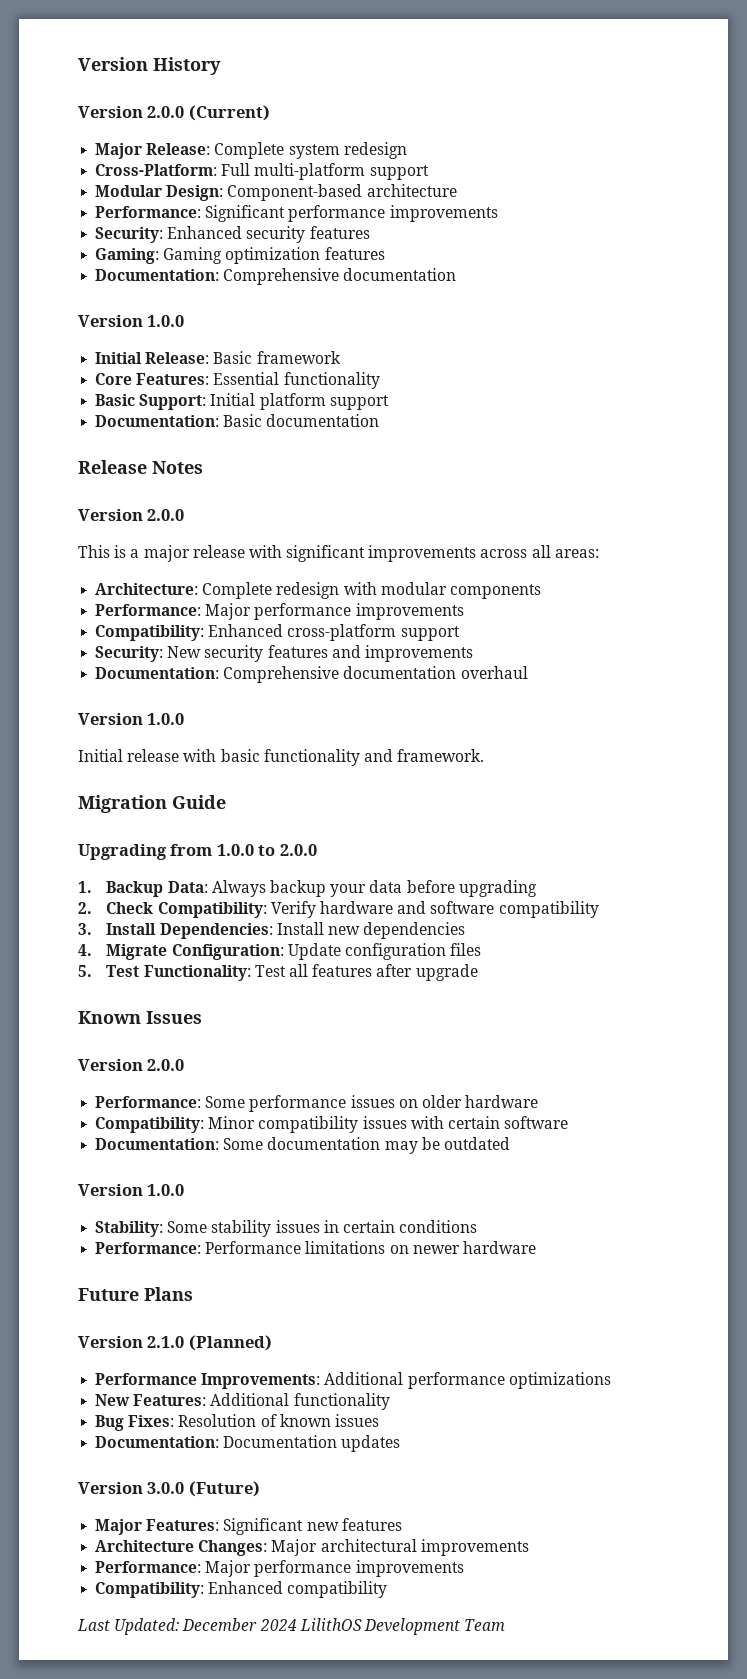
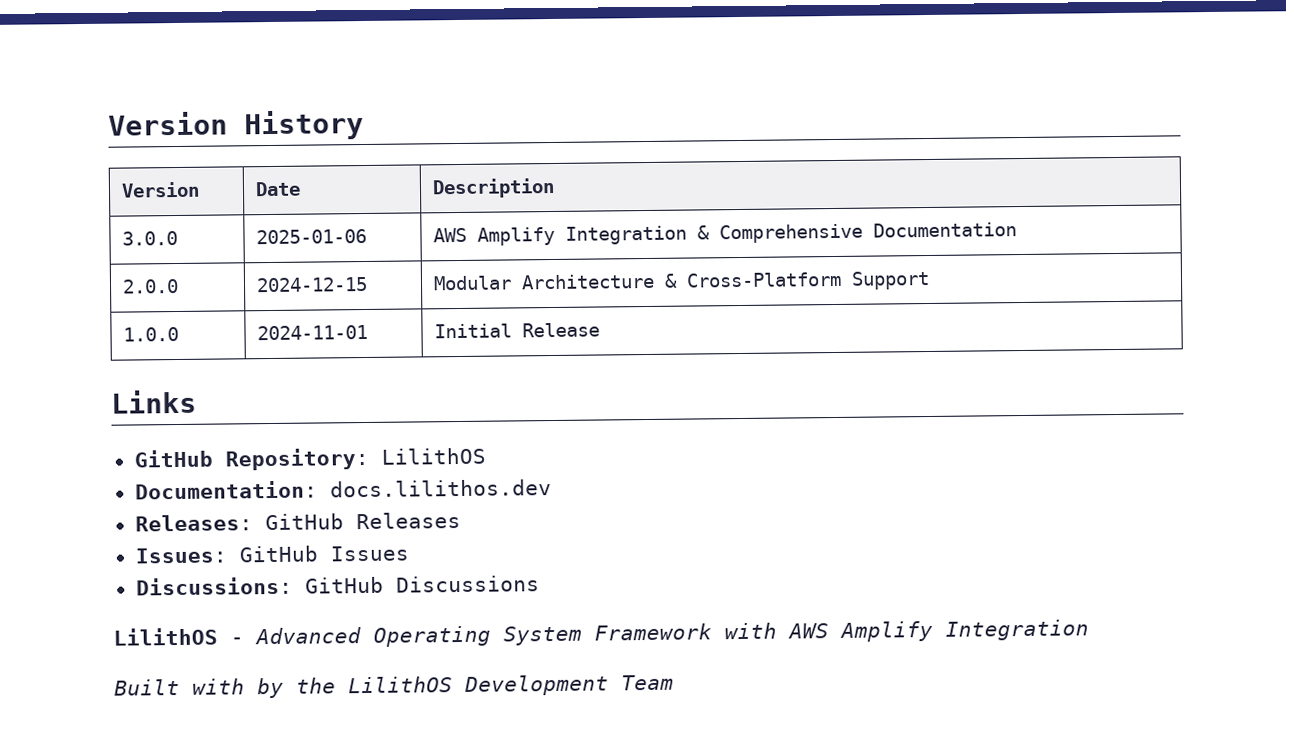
[78,105,270,121] [95,142,407,159] [95,163,429,180] [95,184,457,201] [95,205,498,222] [95,226,370,243] [95,247,385,264] [95,268,457,285] [78,315,185,327] [95,351,341,364] [95,372,380,389] [95,393,389,410] [95,414,380,427] [78,460,203,474] [78,509,185,521] [78,545,599,562] [95,582,541,599] [95,603,464,620] [95,624,460,641] [95,645,473,662] [95,666,528,683] [78,713,185,725] [78,749,485,766] [78,795,226,813] [78,844,317,860] [78,880,537,897] [78,901,599,918] [78,922,466,939] [78,943,482,960] [78,964,478,981] [78,1011,202,1024] [78,1059,185,1071] [95,1095,539,1112] [95,1116,569,1133] [95,1137,510,1154] [78,1184,185,1196] [95,1220,478,1237] [95,1241,536,1254] [78,1287,193,1301] [78,1335,272,1351] [95,1372,611,1389] [95,1393,390,1410] [95,1414,379,1431] [95,1435,401,1452] [78,1481,260,1497] [95,1518,402,1535] [95,1539,529,1556] [95,1560,464,1577] [95,1581,388,1598] [77,1618,297,1635] // Version 2.0.0 (Current) // Major Release: Complete system redesign // Cross-Platform: Full multi-platform support // Modular Design: Component-based architecture // Performance: Significant performance improvements // Security: Enhanced security features // Gaming: Gaming optimization features // Documentation: Comprehensive documentation // Version 1.0.0 // Initial Release: Basic framework // Core Features: Essential functionality // Basic Support: Initial platform support // Documentation: Basic documentation // Release Notes // Version 2.0.0 // This is a major release with significant improvements across all areas: // Architecture: Complete redesign with modular components // Performance: Major performance improvements // Compatibility: Enhanced cross-platform support // Security: New security features and improvements // Documentation: Comprehensive documentation overhaul // Version 1.0.0 // Initial release with basic functionality and framework. // Migration Guide // Upgrading from 1.0.0 to 2.0.0 // 1. Backup Data: Always backup your data before upgrading // 2. Check Compatibility: Verify hardware and software compatibility // 3. Install Dependencies: Install new dependencies // 4. Migrate Configuration: Update configuration files // 5. Test Functionality: Test all features after upgrade // Known Issues // Version 2.0.0 // Performance: Some performance issues on older hardware // Compatibility: Minor compatibility issues with certain software // Documentation: Some documentation may be outdated // Version 1.0.0 // Stability: Some stability issues in certain conditions // Performance: Performance limitations on newer hardware // Future Plans // Version 2.1.0 (Planned) // Performance Improvements: Additional performance optimizations // New Features: Additional functionality // Bug Fixes: Resolution of known issues // Documentation: Documentation updates // Version 3.0.0 (Future) // Major Features: Significant new features // Architecture Changes: Major architectural improvements // Performance: Major performance improvements // Compatibility: Enhanced compatibility // Last Updated: December 2024 -> [120,181,200,198] [254,181,301,197] [431,177,555,199] [121,230,178,246] [255,228,367,245] [432,222,1017,246] [121,278,179,294] [255,276,368,293] [432,270,930,291] [122,326,179,342] [256,324,368,341] [433,322,600,339] [111,389,197,414] [133,447,486,471] [134,479,552,500] [134,511,461,532] [134,545,409,564] [135,575,540,596] [113,619,1089,647] [114,677,336,699] // Version | Date | Description // 3.0.0 | 2025-01-06 | AWS Amplify Integration & Comprehensive Documentation // 2.0.0 | 2024-12-15 | Modular Architecture & Cross-Platform Support // 1.0.0 | 2024-11-01 | Initial Release // Links // GitHub Repository: LilithOS // Documentation: docs.lilithos.dev // Releases: GitHub Releases // Issues: GitHub Issues // Discussions: GitHub Discussions // LilithOS - Advanced Operating System Framework with AWS Amplify Integration // Built with by the

